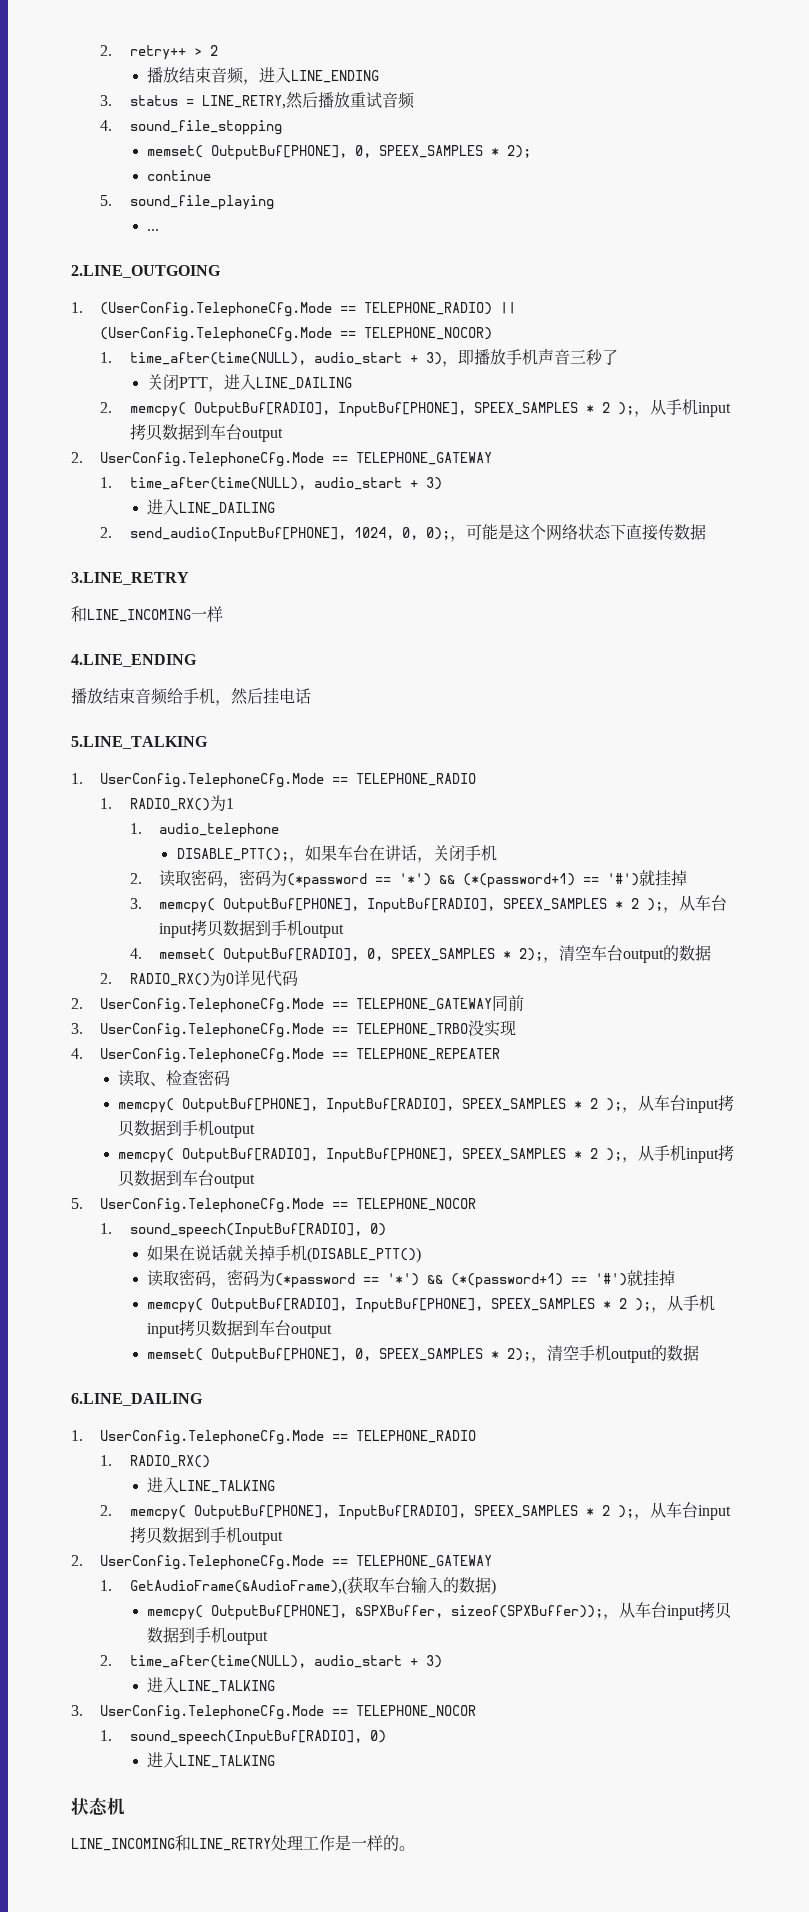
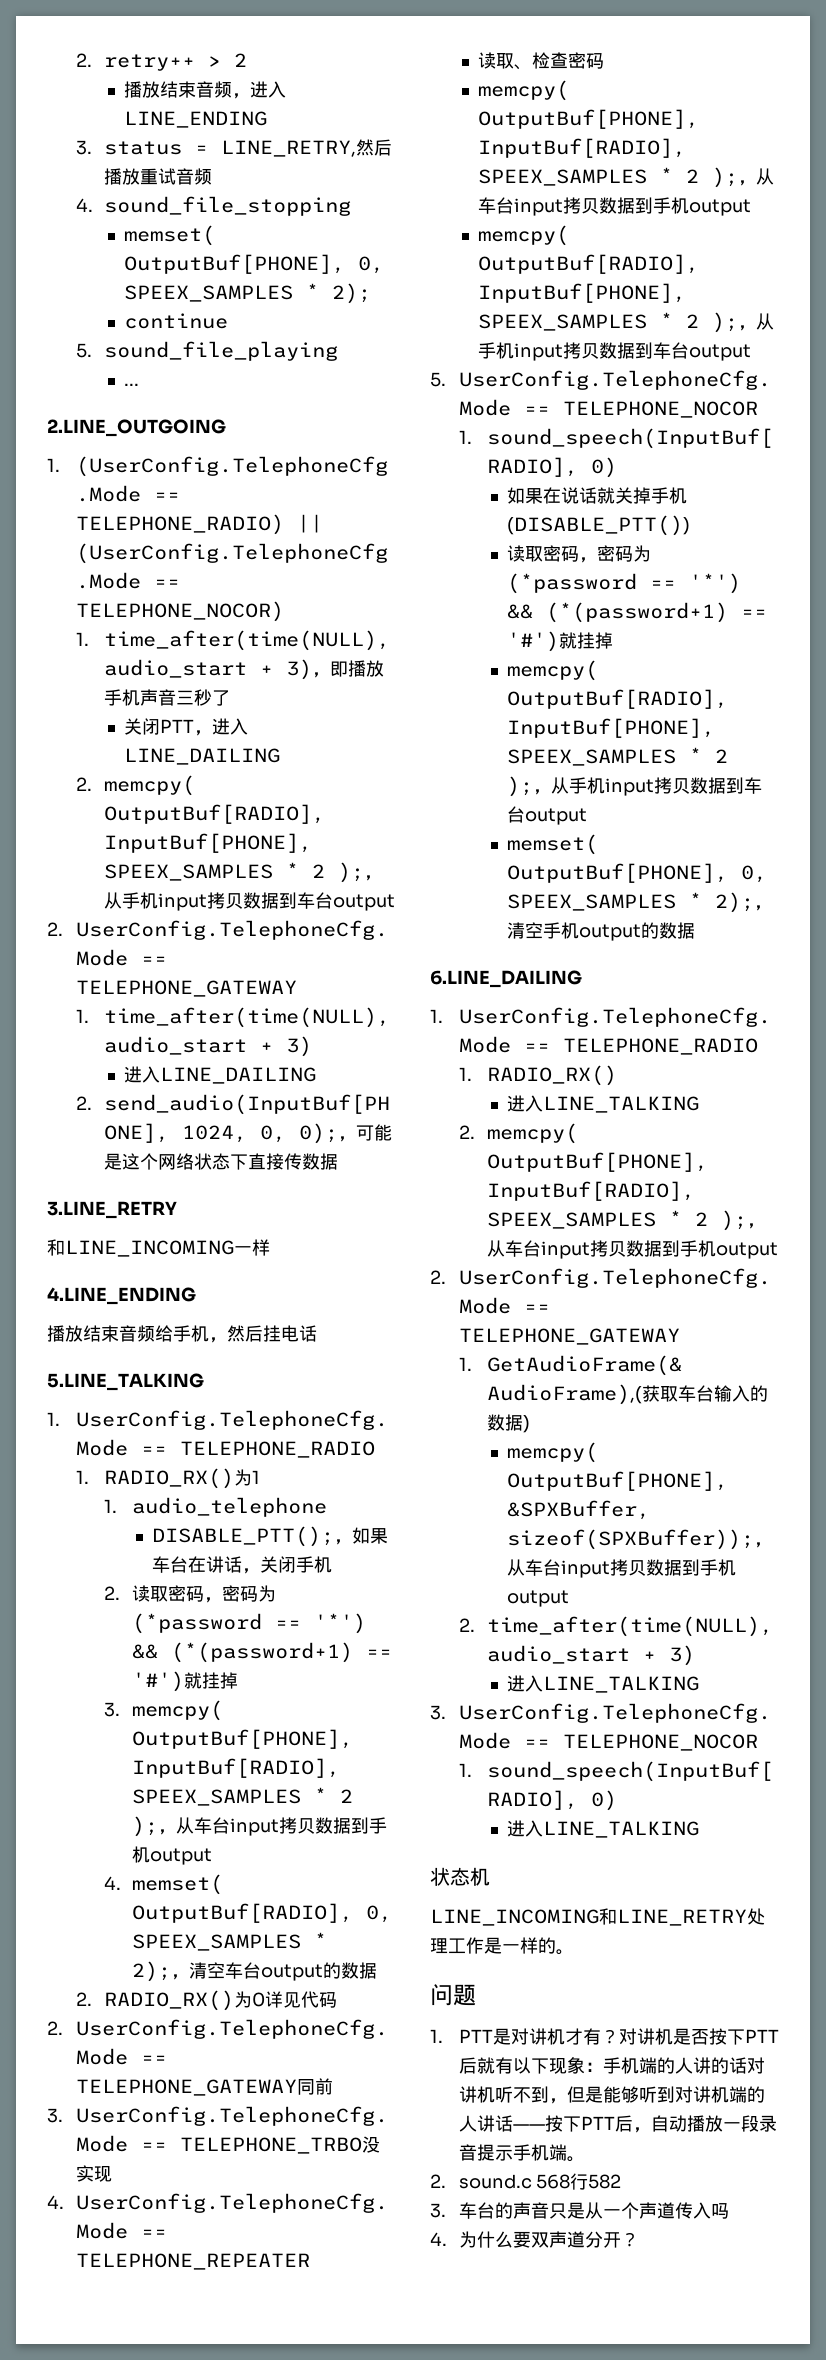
(415, 1848) none -> [430,1984,476,2006] [430,2028,779,2045] [458,2057,765,2074] [458,2086,765,2104] [458,2115,777,2133] [458,2144,585,2162] [430,2173,622,2190] [430,2202,729,2219] [430,2231,639,2248] // 问题 // 1. PTT是对讲机才有？对讲机是否按下PTT后就有以下现象：手机端的人讲的话对讲机听不到，但是能够听到对讲机端的人讲话——按下PTT后，自动播放一段录音提示手机端。 // 2. sound.c 568行582 // 3.车台的声音只是从一个声道传入吗 // 4.为什么要双声道分开？

